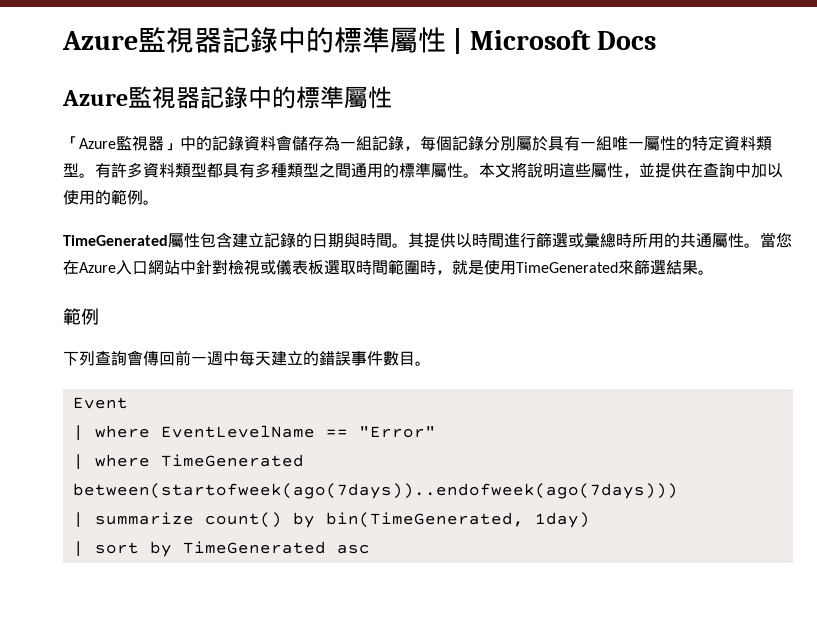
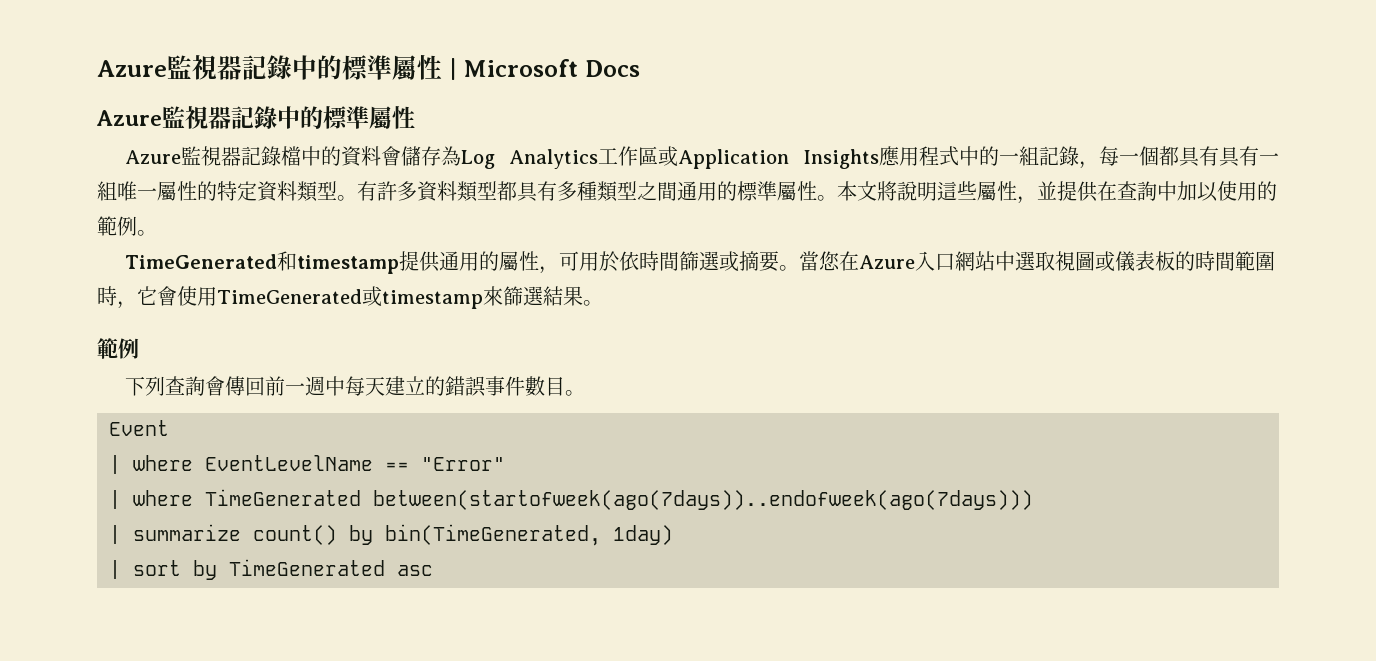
[63,135,244,151] 「Azure監視器」中的記錄 -> [125,146,342,166] Azure監視器記錄檔中的
[340,135,548,151] 一組記錄，每個記錄分別屬於 -> [461,146,1219,169] Log Analytics工作區或Application Insights應用程式中的一組記錄，每一個都具有
[168,232,744,248] 屬性包含建立記錄的日期與時間。其提供以時間進行篩選或彙總時所用的共通屬性 -> [277,251,780,274] 和timestamp提供通用的屬性，可用於依時間篩選或摘要
[196,259,260,275] 針對檢視 -> [1015,251,1096,271] 選取視圖
[324,260,356,275] 選取 -> [1175,251,1196,271] 的
[452,260,484,275] 就是 -> [137,286,177,306] 它會
(618, 267) none -> [362,286,483,309] 或timestamp

